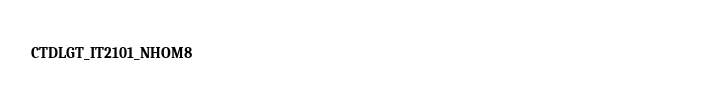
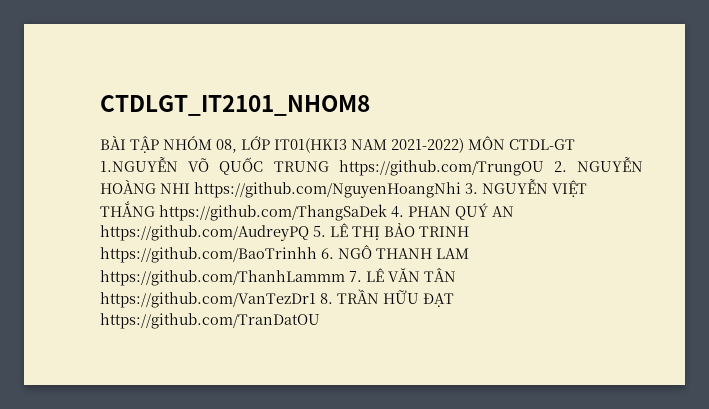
(192, 53) none -> [100,135,575,153] [100,157,643,176] [100,179,587,198] [100,201,514,221] [100,223,469,241] [100,245,469,263] [100,267,456,286] [100,289,454,308] [100,313,320,329] // BÀI TẬP NHÓM 08, LỚP IT01(HKI3 NAM 2021-2022) MÔN CTDL-GT 1.NGUYỄN VÕ QUỐC TRUNG https://github.com/TrungOU 2. NGUYỄN HOÀNG NHI https://github.com/NguyenHoangNhi 3. NGUYỄN VIỆT THẮNG https://github.com/ThangSaDek 4. PHAN QUÝ AN https://github.com/AudreyPQ 5. LÊ THỊ BẢO TRINH https://github.com/BaoTrinhh 6. NGÔ THANH LAM https://github.com/ThanhLammm 7. LÊ VĂN TÂN https://github.com/VanTezDr1 8. TRẦN HỮU ĐẠT https://github.com/TranDatOU

